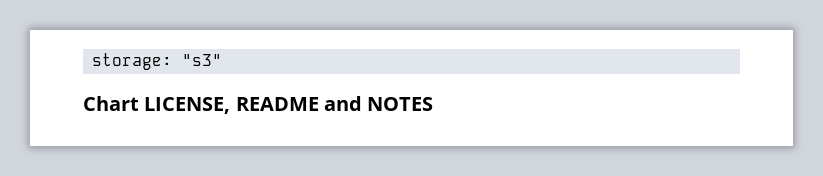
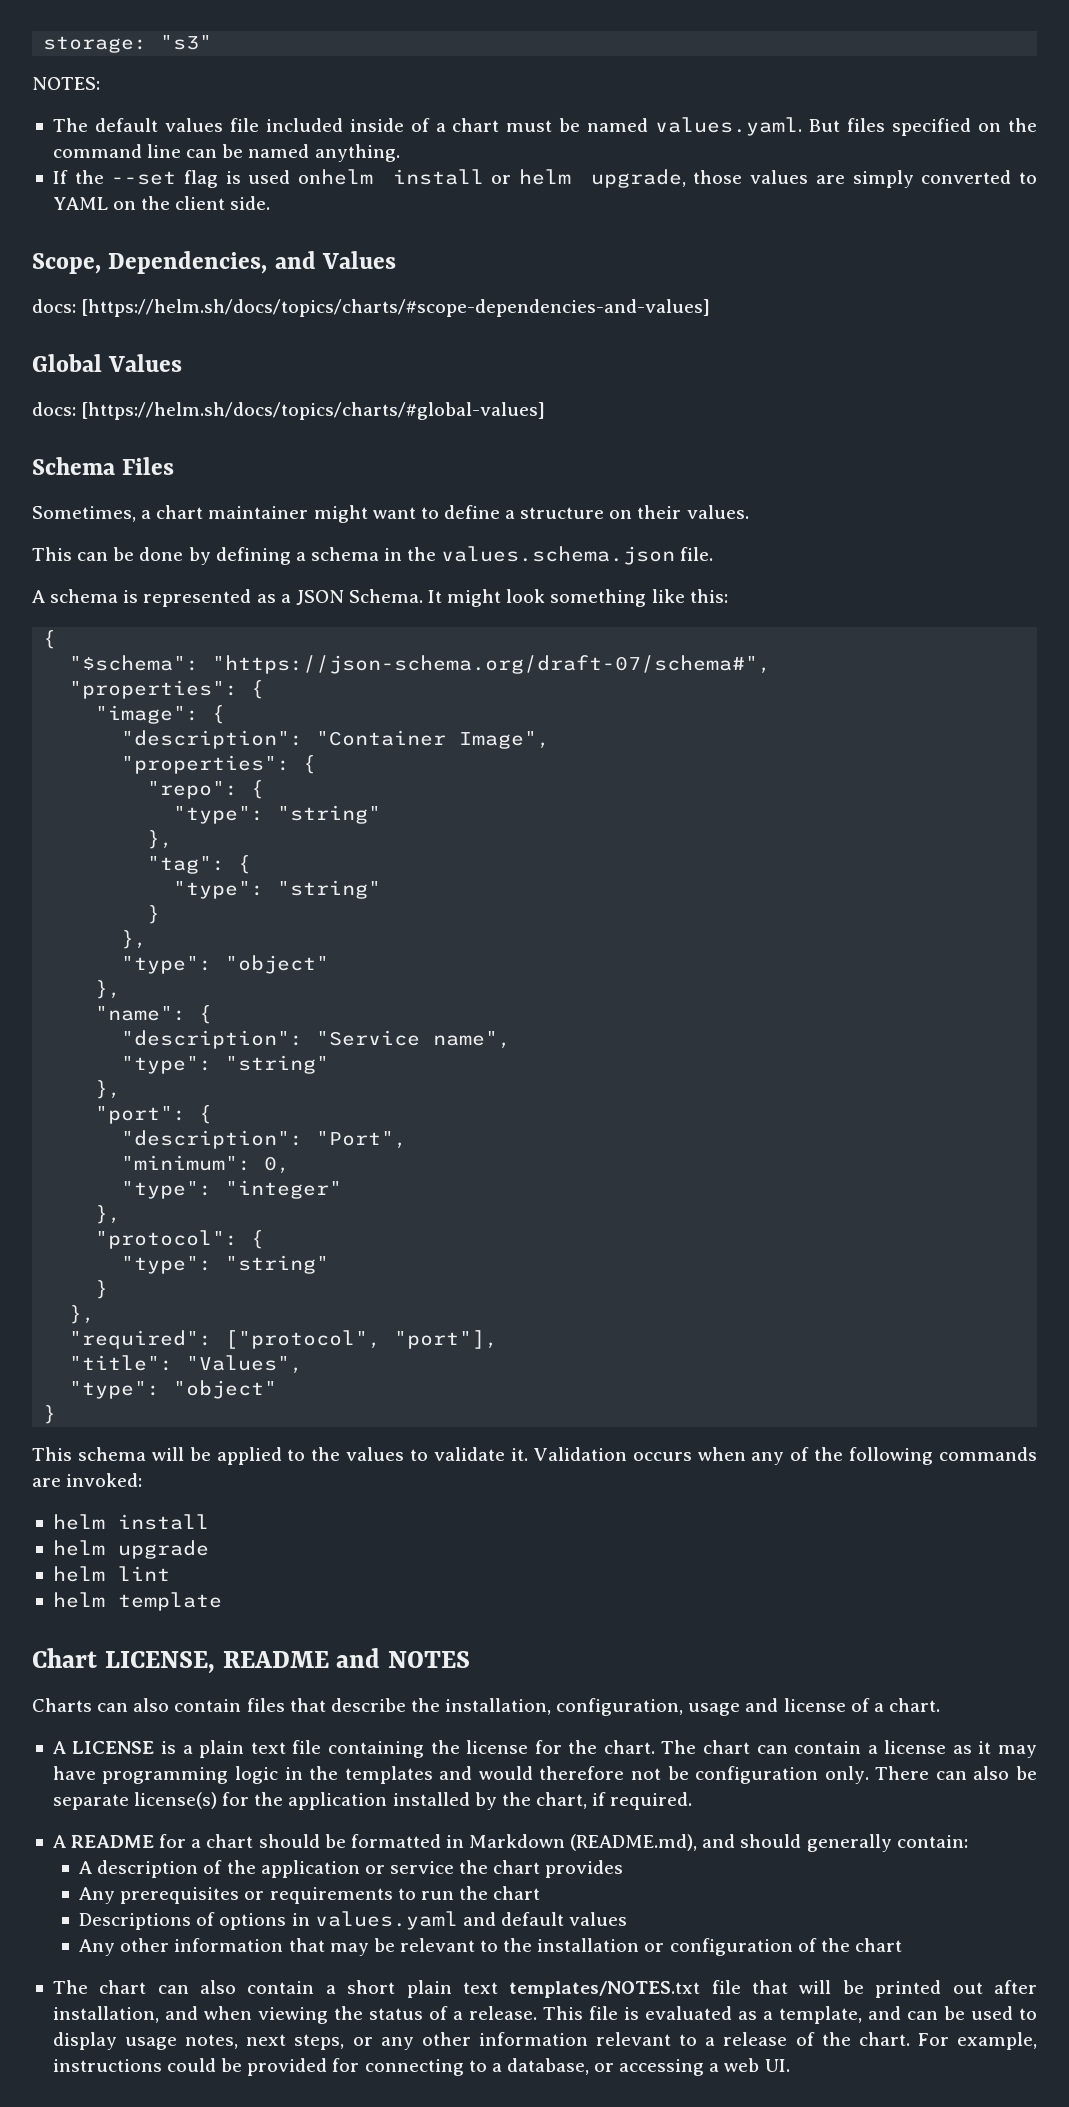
(223, 60) none -> [32,77,100,90] [52,117,1038,136] [52,144,400,162] [52,169,1038,188] [52,196,271,210] [32,251,396,274] [32,299,711,317] [32,354,183,372] [32,402,546,420] [32,457,175,475] [32,505,749,523] [32,546,714,565] [32,589,728,607] [43,630,57,649] [69,655,772,674] [69,680,265,699] [95,705,226,724] [121,730,551,749] [121,755,317,774] [147,780,265,799] [173,805,382,824] [147,830,174,849] [147,855,252,874] [173,880,382,899] [147,905,161,924] [121,930,148,949] [121,955,330,974] [95,980,122,999] [95,1005,213,1024] [121,1030,512,1049] [121,1055,330,1074] [95,1080,122,1099] [95,1105,213,1124] [121,1130,408,1149] [121,1155,291,1174] [121,1180,343,1199] [95,1205,122,1224] [95,1230,265,1249] [121,1255,330,1274] [95,1280,109,1299] [69,1305,96,1324] [69,1330,499,1349] [69,1355,304,1374] [69,1380,278,1399] [43,1405,57,1424] [32,1447,1038,1465] [32,1473,143,1487] [52,1514,209,1530] [52,1540,209,1559] [52,1566,170,1582] [52,1592,222,1611] // NOTES: // The default values file included inside of a chart must be named values.yaml. But files specified on the command line can be named anything. // If the --set flag is used onhelm install or helm upgrade, those values are simply converted to YAML on the client side. // Scope, Dependencies, and Values // docs: [https://helm.sh/docs/topics/charts/#scope-dependencies-and-values] // Global Values // docs: [https://helm.sh/docs/topics/charts/#global-values] // Schema Files // Sometimes, a chart maintainer might want to define a structure on their values. // This can be done by defining a schema in the values.schema.json file. // A schema is represented as a JSON Schema. It might look something like this: // { // "$schema": "https://json-schema.org/draft-07/schema#", // "properties": { // "image": { // "description": "Container Image", // "properties": { // "repo": { // "type": "string" // }, // "tag": { // "type": "string" // } // }, // "type": "object" // }, // "name": { // "description": "Service name", // "type": "string" // }, // "port": { // "description": "Port", // "minimum": 0, // "type": "integer" // }, // "protocol": { // "type": "string" // } // }, // "required": ["protocol", "port"], // "title": "Values", // "type": "object" // } // This schema will be applied to the values to validate it. Validation occurs when any of the following commands are invoked: // helm install // helm upgrade // helm lint // helm template
(434, 104) none -> [32,1698,940,1716] [52,1740,1038,1758] [52,1766,1038,1784] [52,1792,693,1810] [52,1834,968,1852] [79,1860,624,1878] [79,1886,541,1904] [79,1911,628,1930] [79,1938,902,1956] [52,1980,1038,1998] [52,2006,1037,2024] [52,2032,1037,2050] [52,2058,790,2076] // Charts can also contain files that describe the installation, configuration, usage and license of a chart. // A LICENSE is a plain text file containing the license for the chart. The chart can contain a license as it may have programming logic in the templates and would therefore not be configuration only. There can also be separate license(s) for the application installed by the chart, if required. // A README for a chart should be formatted in Markdown (README.md), and should generally contain: // A description of the application or service the chart provides // Any prerequisites or requirements to run the chart // Descriptions of options in values.yaml and default values // Any other information that may be relevant to the installation or configuration of the chart // The chart can also contain a short plain text templates/NOTES.txt file that will be printed out after installation, and when viewing the status of a release. This file is evaluated as a template, and can be used to display usage notes, next steps, or any other information relevant to a release of the chart. For example, instructions could be provided for connecting to a database, or accessing a web UI.

